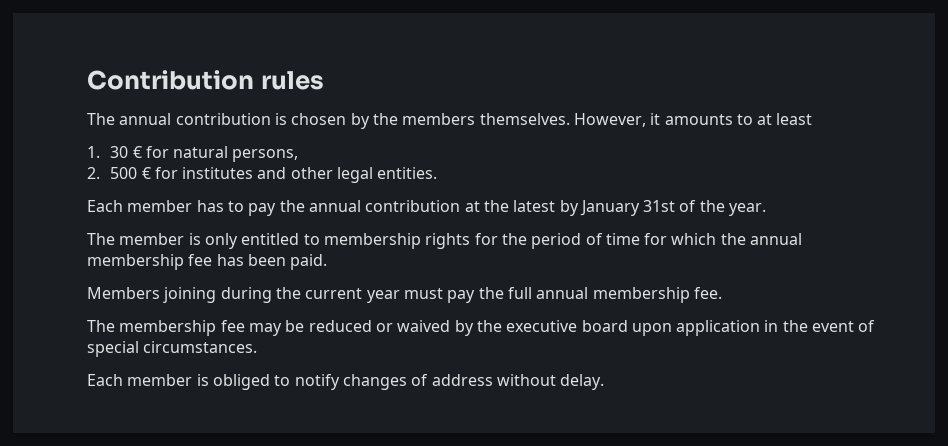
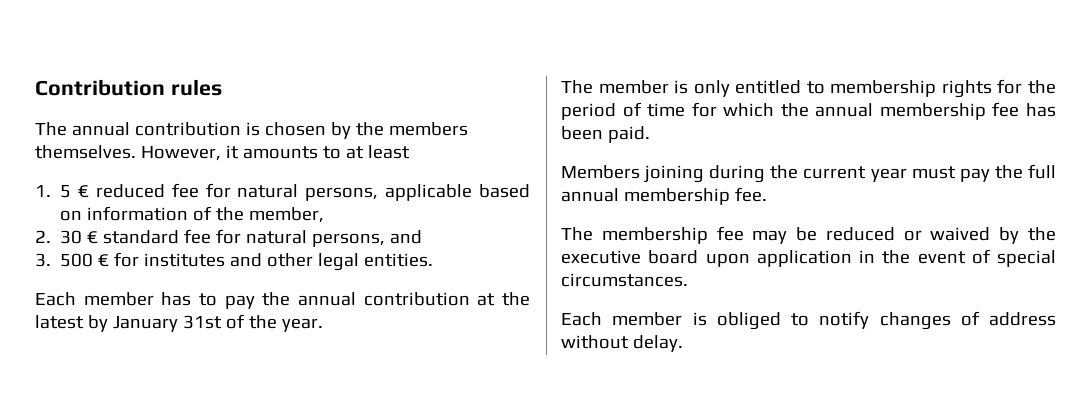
[110,146,299,162] [87,167,100,179] 30 € for natural persons, // 2. -> [60,183,530,201] [60,206,325,223] [35,229,423,247] [35,253,51,267] 5 € reduced fee for natural persons, applicable based on information of the member, // 2. 30 € standard fee for natural persons, and // 3.

